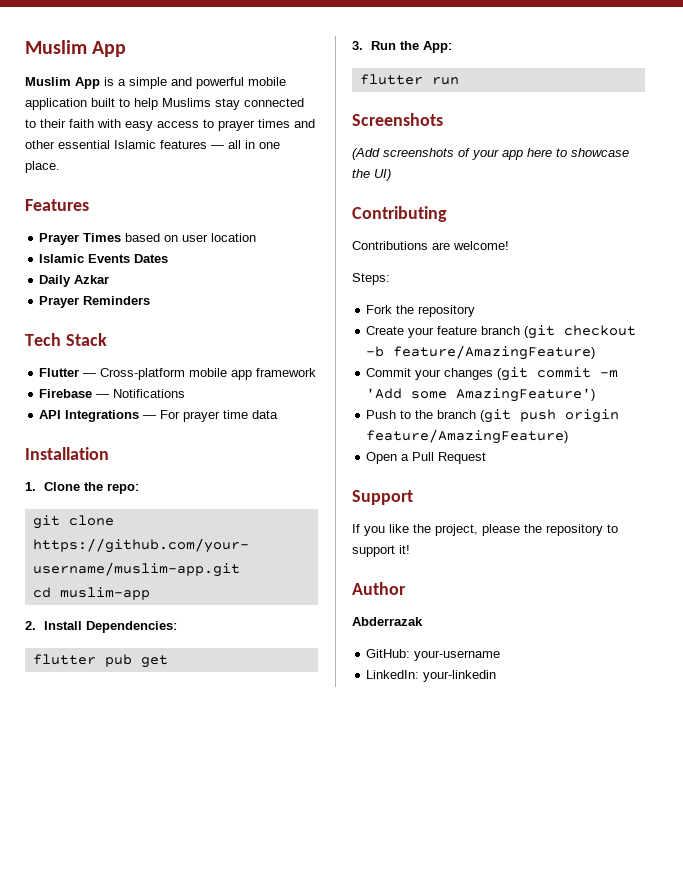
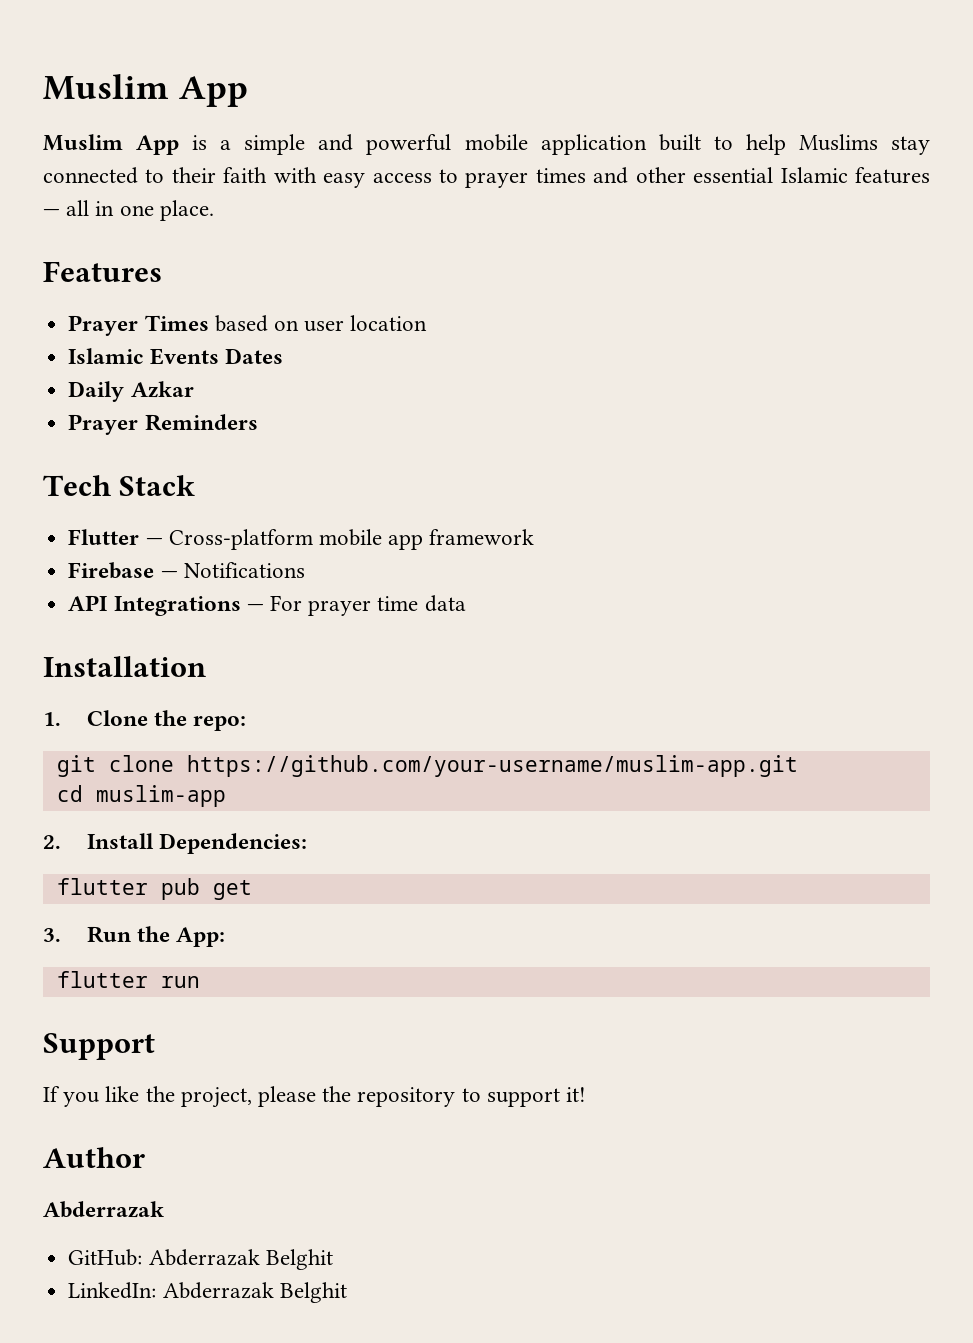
[352,113,443,126] [352,148,629,160] [352,169,391,181] [352,206,447,222] [352,241,509,250] [352,273,390,285] [366,305,476,317] [366,325,637,339] [366,345,596,360] [366,367,619,381] [366,388,596,402] [366,409,620,423] [366,429,569,444] [366,452,487,464] // Screenshots // (Add screenshots of your app here to showcase the UI) // Contributing // Contributions are welcome! // Steps: // Fork the repository // Create your feature branch (git checkout -b feature/AmazingFeature) // Commit your changes (git commit -m 'Add some AmazingFeature') // Push to the branch (git push origin feature/AmazingFeature) // Open a Pull Request -> (200, 982) none
[414,650,501,661] your-username -> [148,1249,333,1270] Abderrazak Belghit
[423,670,497,682] your-linkedin -> [162,1282,347,1303] Abderrazak Belghit

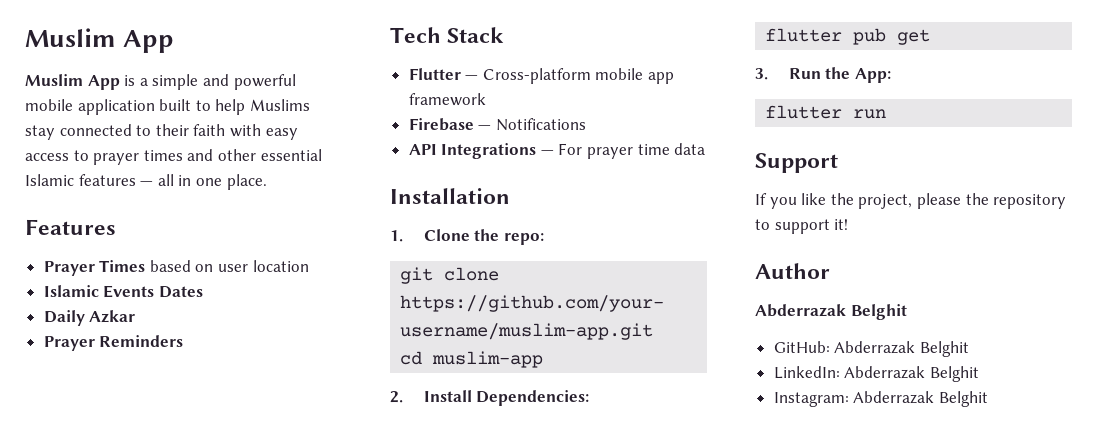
(164, 1209) none -> [850,304,907,320] Belghit
(347, 1292) none -> [773,391,988,407] // Instagram: Abderrazak Belghit

